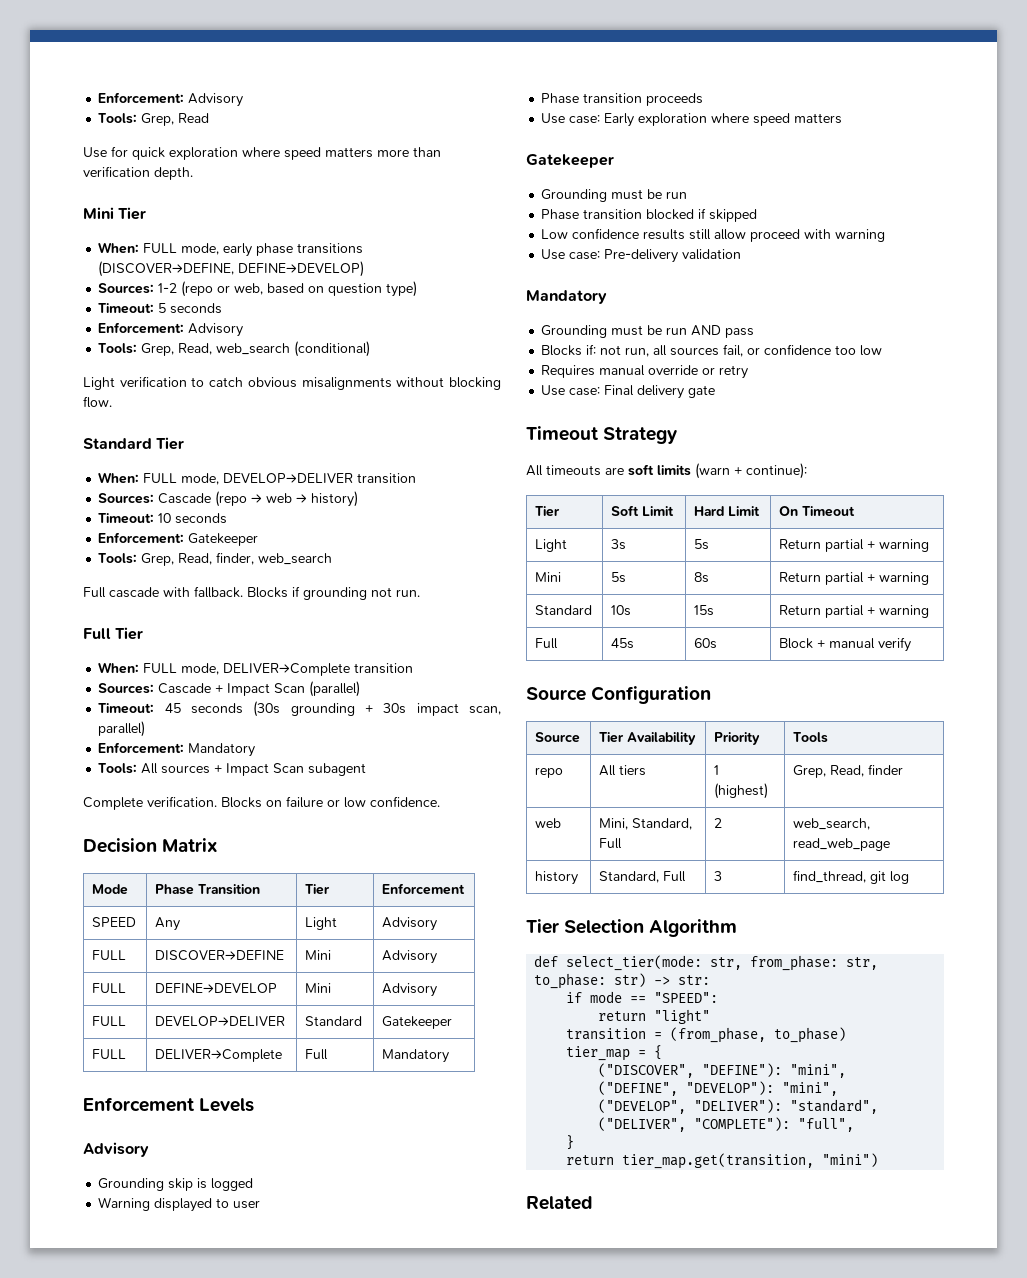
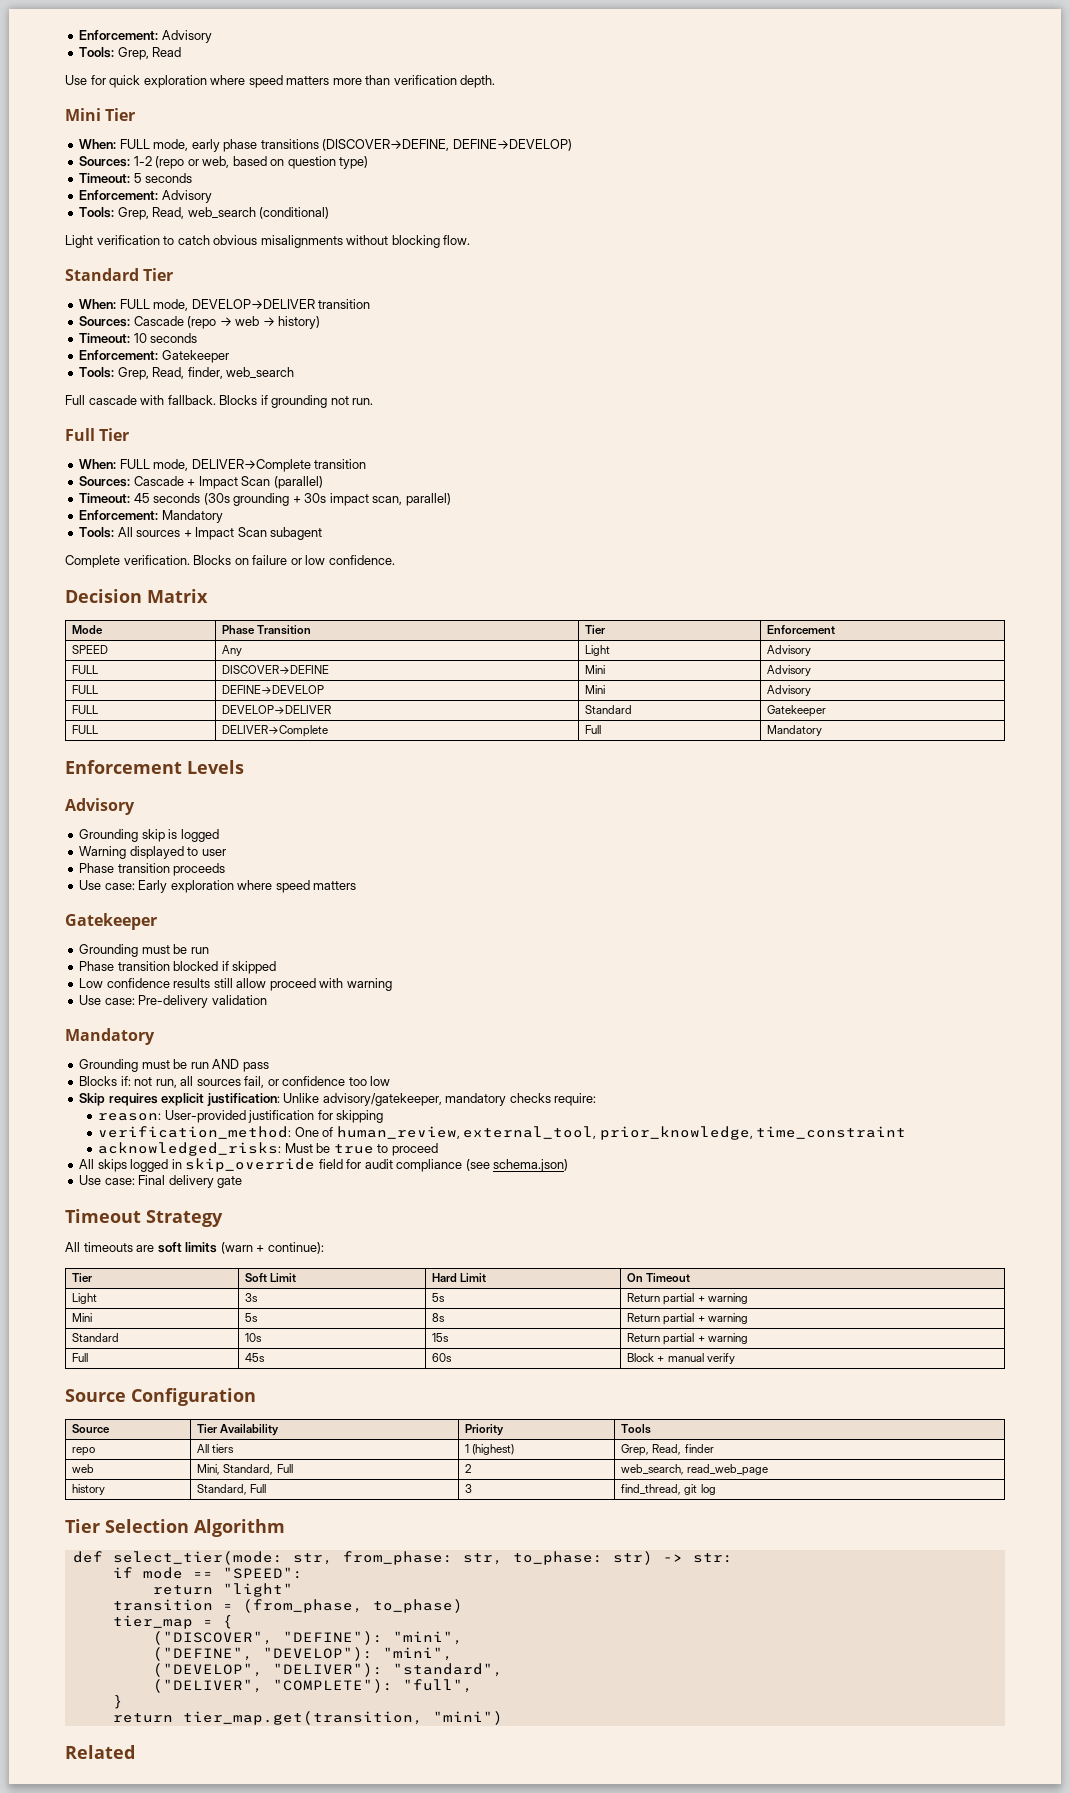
[541,365,749,379] Requires manual override or retry -> [79,1093,597,1106] [98,1110,384,1123] [98,1126,907,1140] [98,1142,438,1156] [79,1158,569,1172] Skip requires explicit justification: Unlike advisory/gatekeeper, mandatory checks require: // reason: User-provided justification for skipping // verification_method: One of human_review, external_tool, prior_knowledge, time_constraint // acknowledged_risks: Must be true to proceed // All skips logged in skip_override field for audit compliance (see schema.json)

